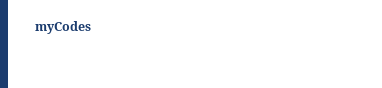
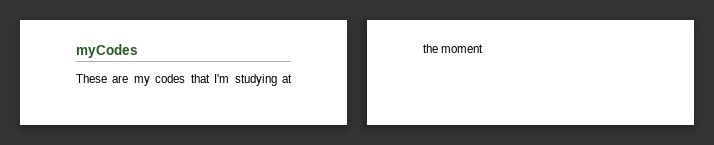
(91, 27) none -> [76,74,292,86] [423,44,484,53] // These are my codes that I'm studying at the moment

